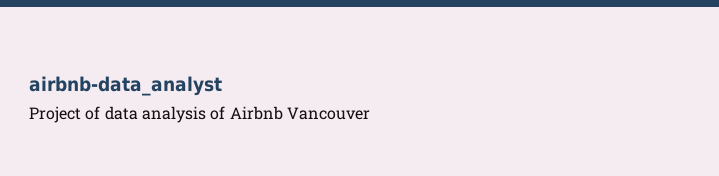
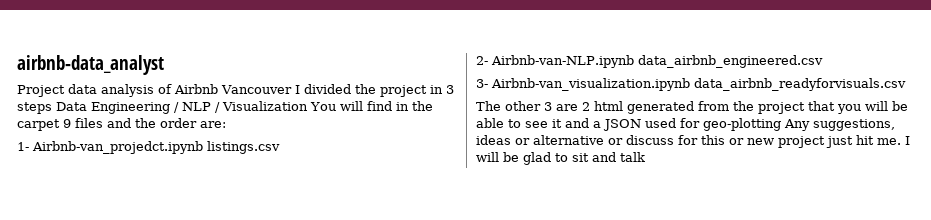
[85,106,101,120] of -> (65, 91) none
(370, 113) none -> [294,84,454,97] [17,101,433,114] [17,118,226,131] [17,141,280,154] [476,55,823,68] [476,78,906,91] [476,101,908,114] [476,118,895,131] [476,135,910,148] [476,152,645,165] I divided the project in 3 steps Data Engineering / NLP / Visualization You will find in the carpet 9 files and the order are: // 1- Airbnb-van_projedct.ipynb listings.csv // 2- Airbnb-van-NLP.ipynb data_airbnb_engineered.csv // 3- Airbnb-van_visualization.ipynb data_airbnb_readyforvisuals.csv // The other 3 are 2 html generated from the project that you will be able to see it and a JSON used for geo-plotting Any suggestions, ideas or alternative or discuss for this or new project just hit me. I will be glad to sit and talk

